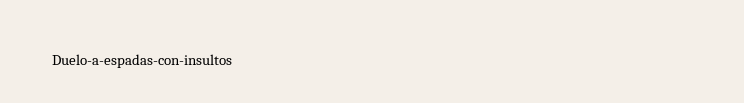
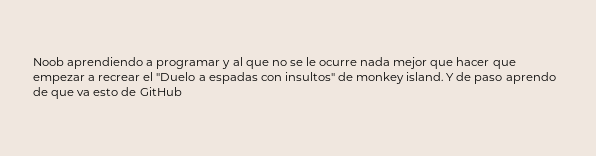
[52,54,232,68] Duelo-a-espadas-con-insultos -> [33,57,516,69] [33,72,556,84] [33,87,182,99] Noob aprendiendo a programar y al que no se le ocurre nada mejor que hacer que empezar a recrear el "Duelo a espadas con insultos" de monkey island. Y de paso aprendo de que va esto de GitHub

